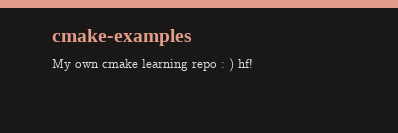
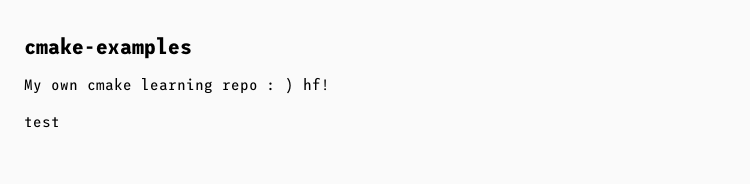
(253, 63) none -> [24,117,60,128] // test

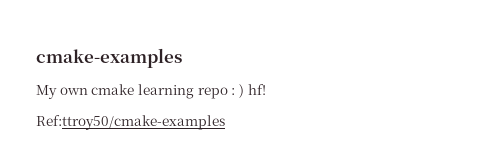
[24,117,60,128] test -> [36,115,225,130] Ref:ttroy50/cmake-examples

